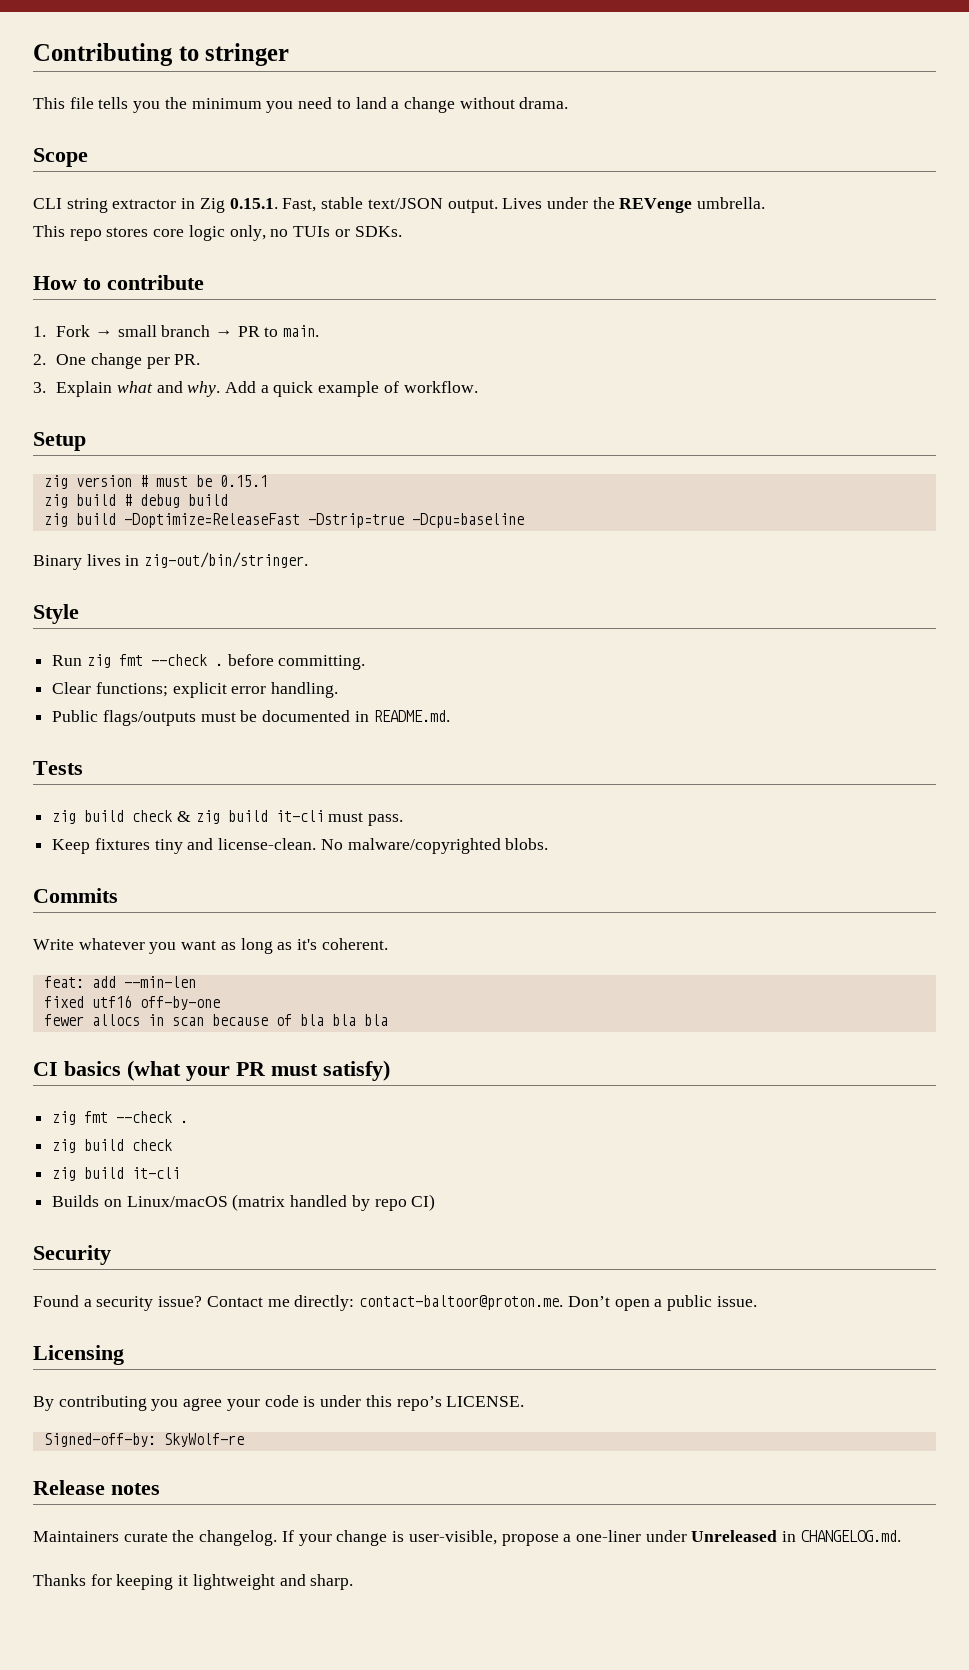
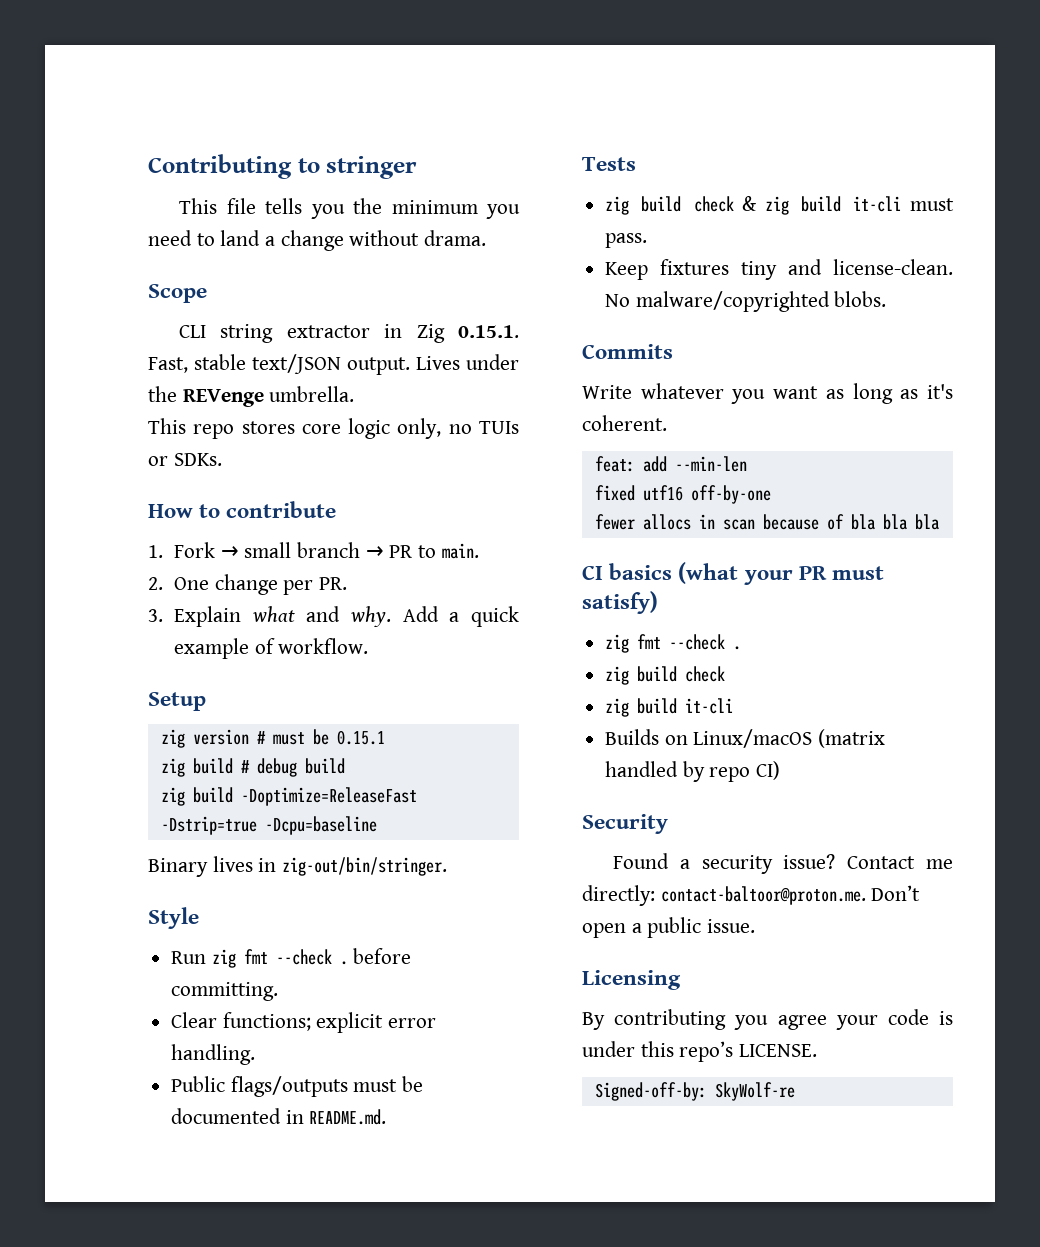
[33,1480,160,1495] [33,1530,901,1546] [33,1574,354,1590] // Release notes // Maintainers curate the changelog. If your change is user‑visible, propose a one‑liner under Unreleased in CHANGELOG.md. // Thanks for keeping it lightweight and sharp. -> (795, 1091) none

